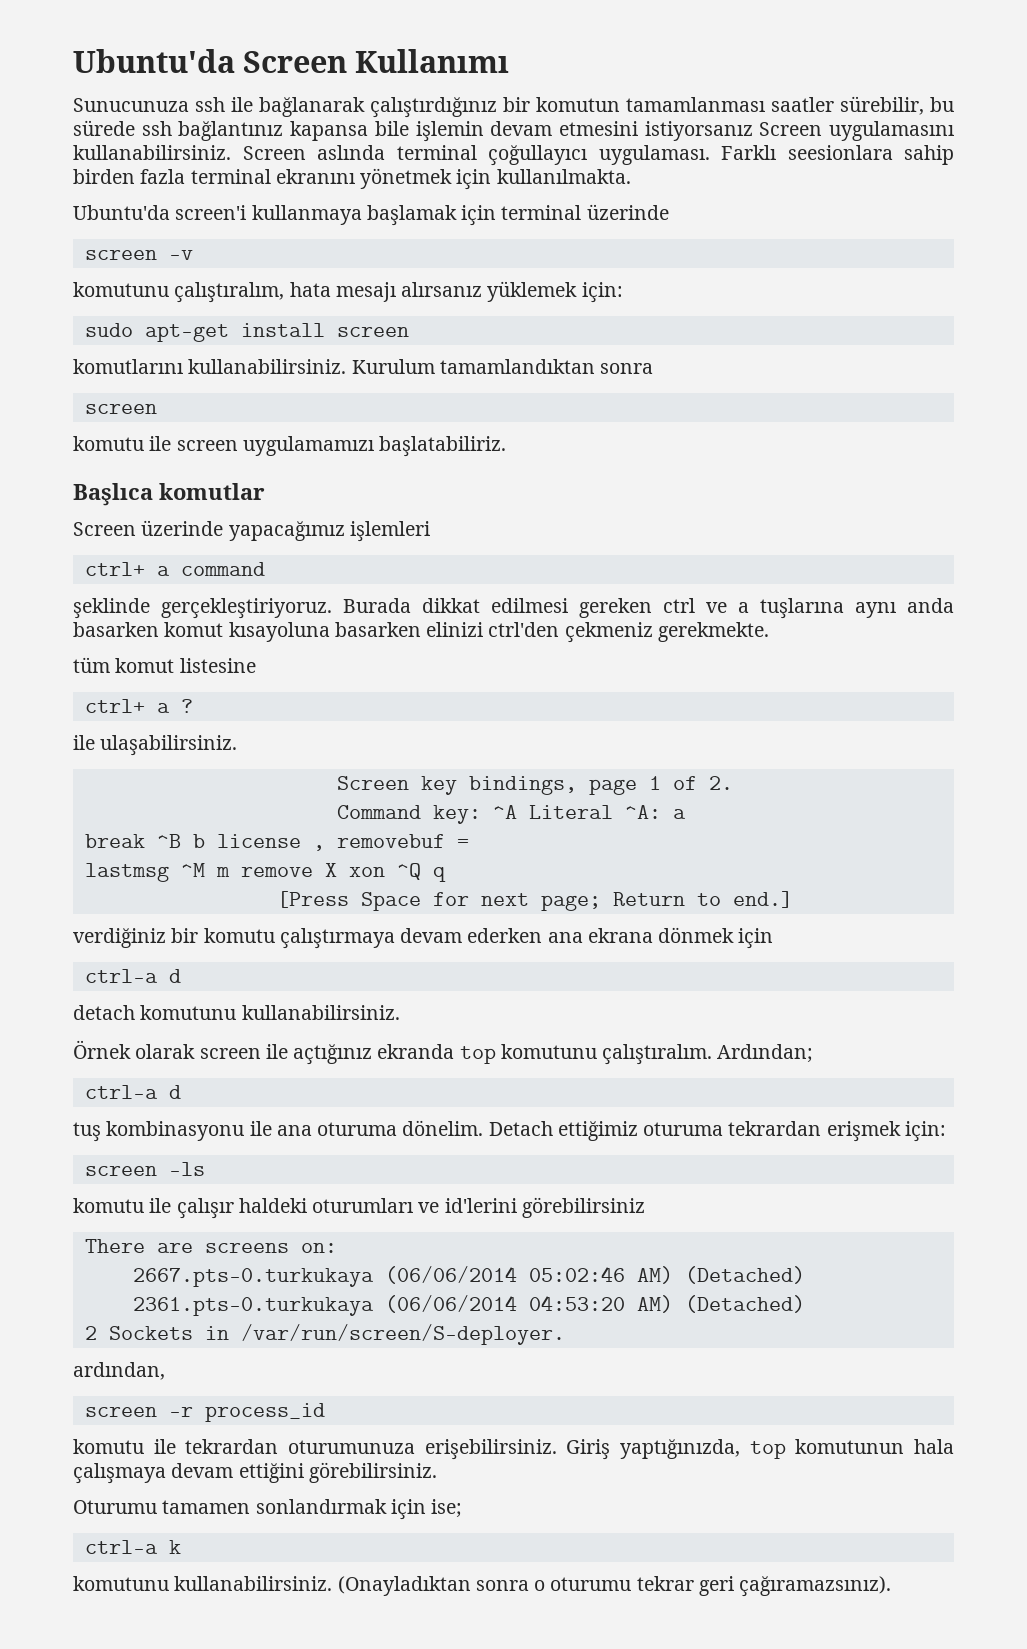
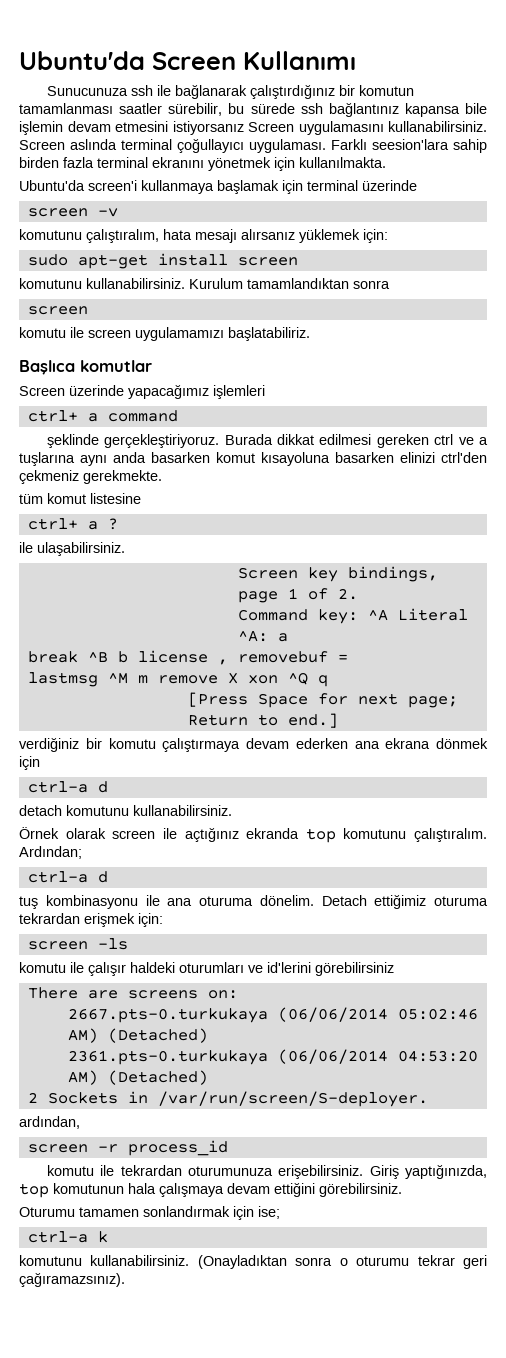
[787,145,893,160] seesionlara -> [372,139,449,150] seesion'lara
[73,359,183,374] komutlarını -> [19,278,82,289] komutunu

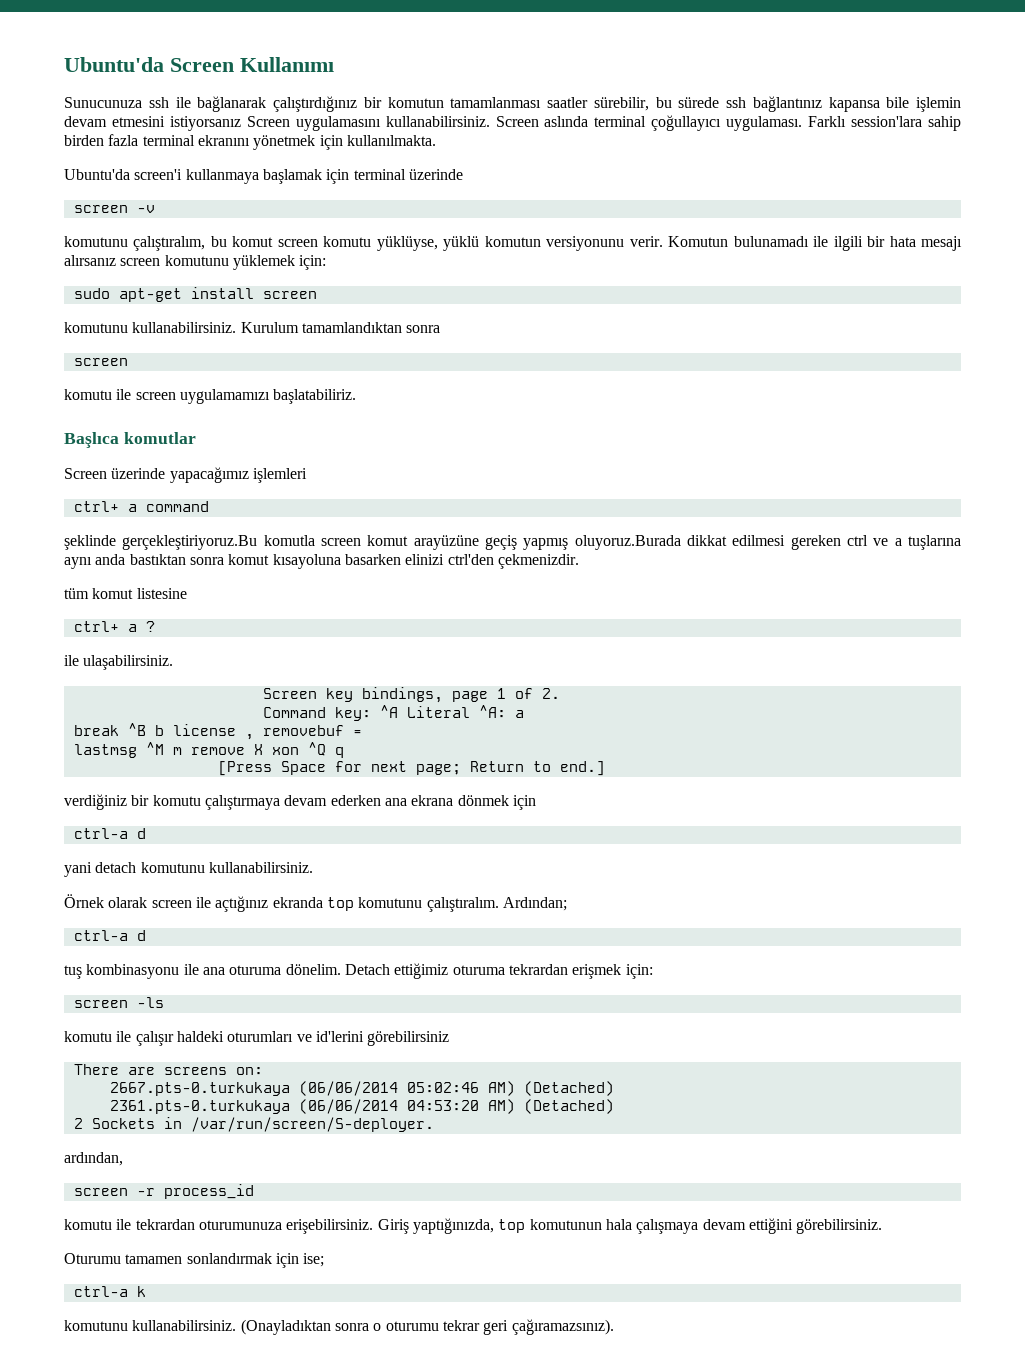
[372,139,449,150] seesion'lara -> [851,116,923,127] session'lara
(159, 236) none -> [210,236,886,251] bu komut screen komutu yüklüyse, yüklü komutun versiyonunu verir. Komutun bulunamadı ile ilgili bir
(295, 234) none -> [120,255,229,266] screen komutunu
[104,434,273,448] gerçekleştiriyoruz. Burada -> [122,535,681,550] gerçekleştiriyoruz.Bu komutla screen komut arayüzüne geçiş yapmış oluyoruz.Burada
[151,452,210,463] basarken -> [129,554,224,565] bastıktan sonra
[19,470,162,484] çekmeniz gerekmekte. -> [497,554,579,569] çekmenizdir.
(108, 787) none -> [64,862,92,877] yani

